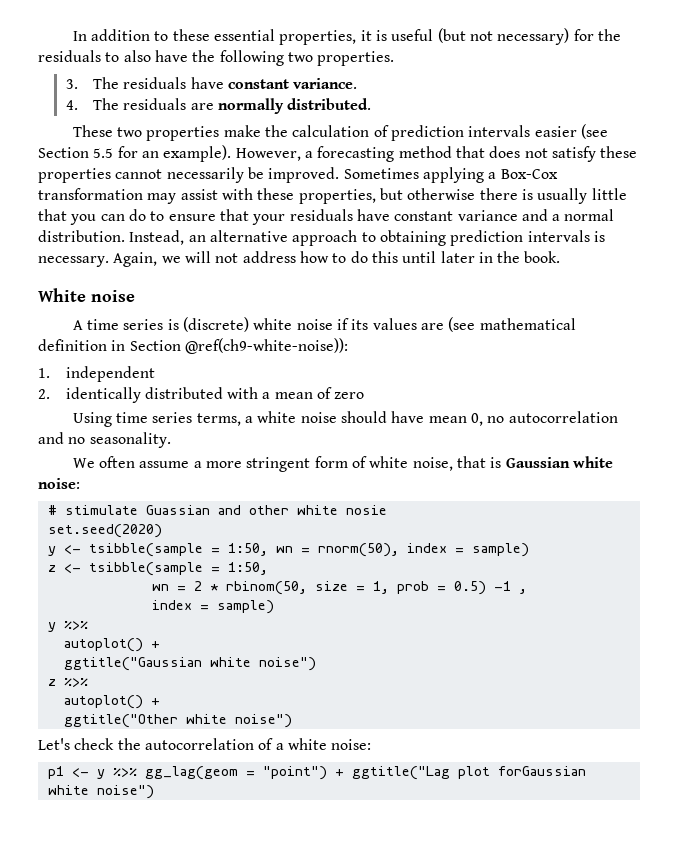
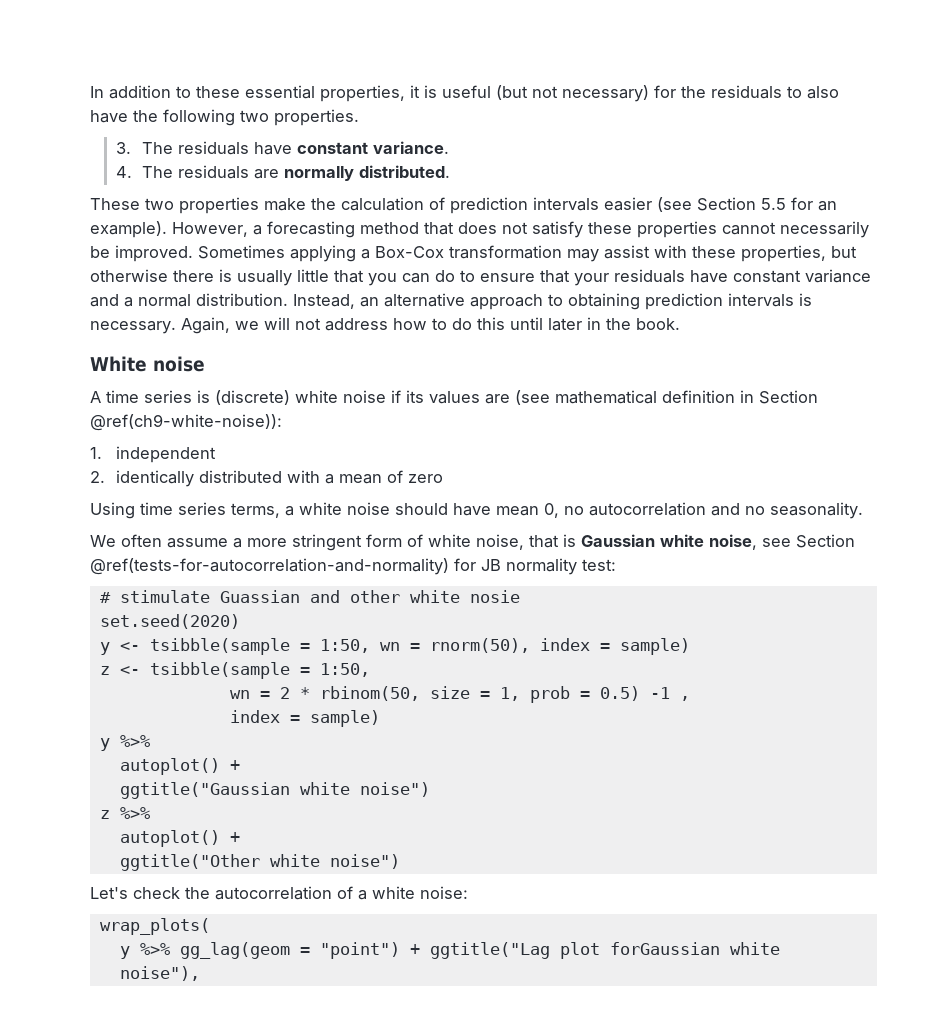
[38,478,80,489] noise: -> [709,534,855,550] [90,558,616,575] noise, see Section @ref(tests-for-autocorrelation-and-normality) for JB normality test:
[47,766,89,779] p1 <- -> [99,918,210,935] wrap_plots( //
[96,785,154,799] noise") -> [119,966,200,981] noise"),

